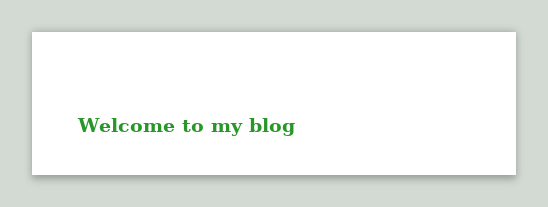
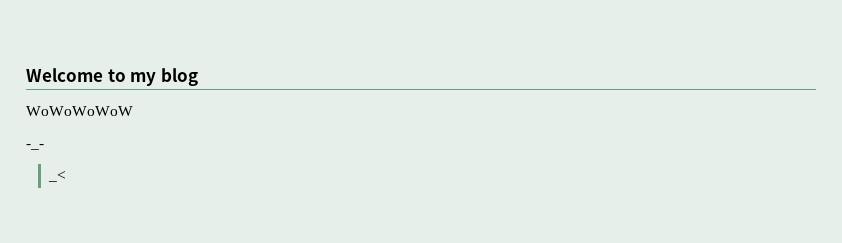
(295, 127) none -> [26,106,133,116] [26,144,44,150] [48,171,67,182] // WoWoWoWoW // -_- // _<

